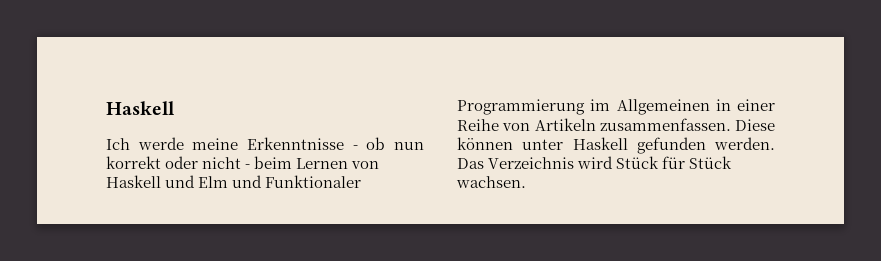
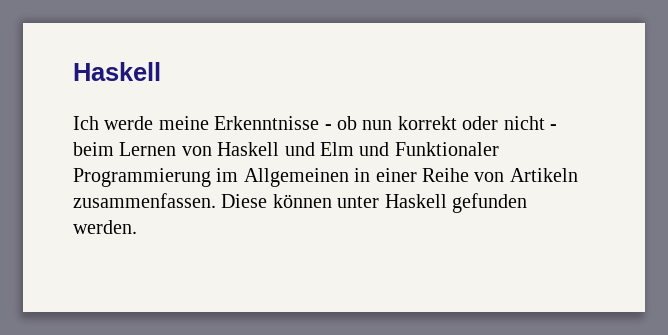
[457,156,733,169] [456,176,526,188] Das Verzeichnis wird Stück für Stück wachsen. -> (137, 227) none

